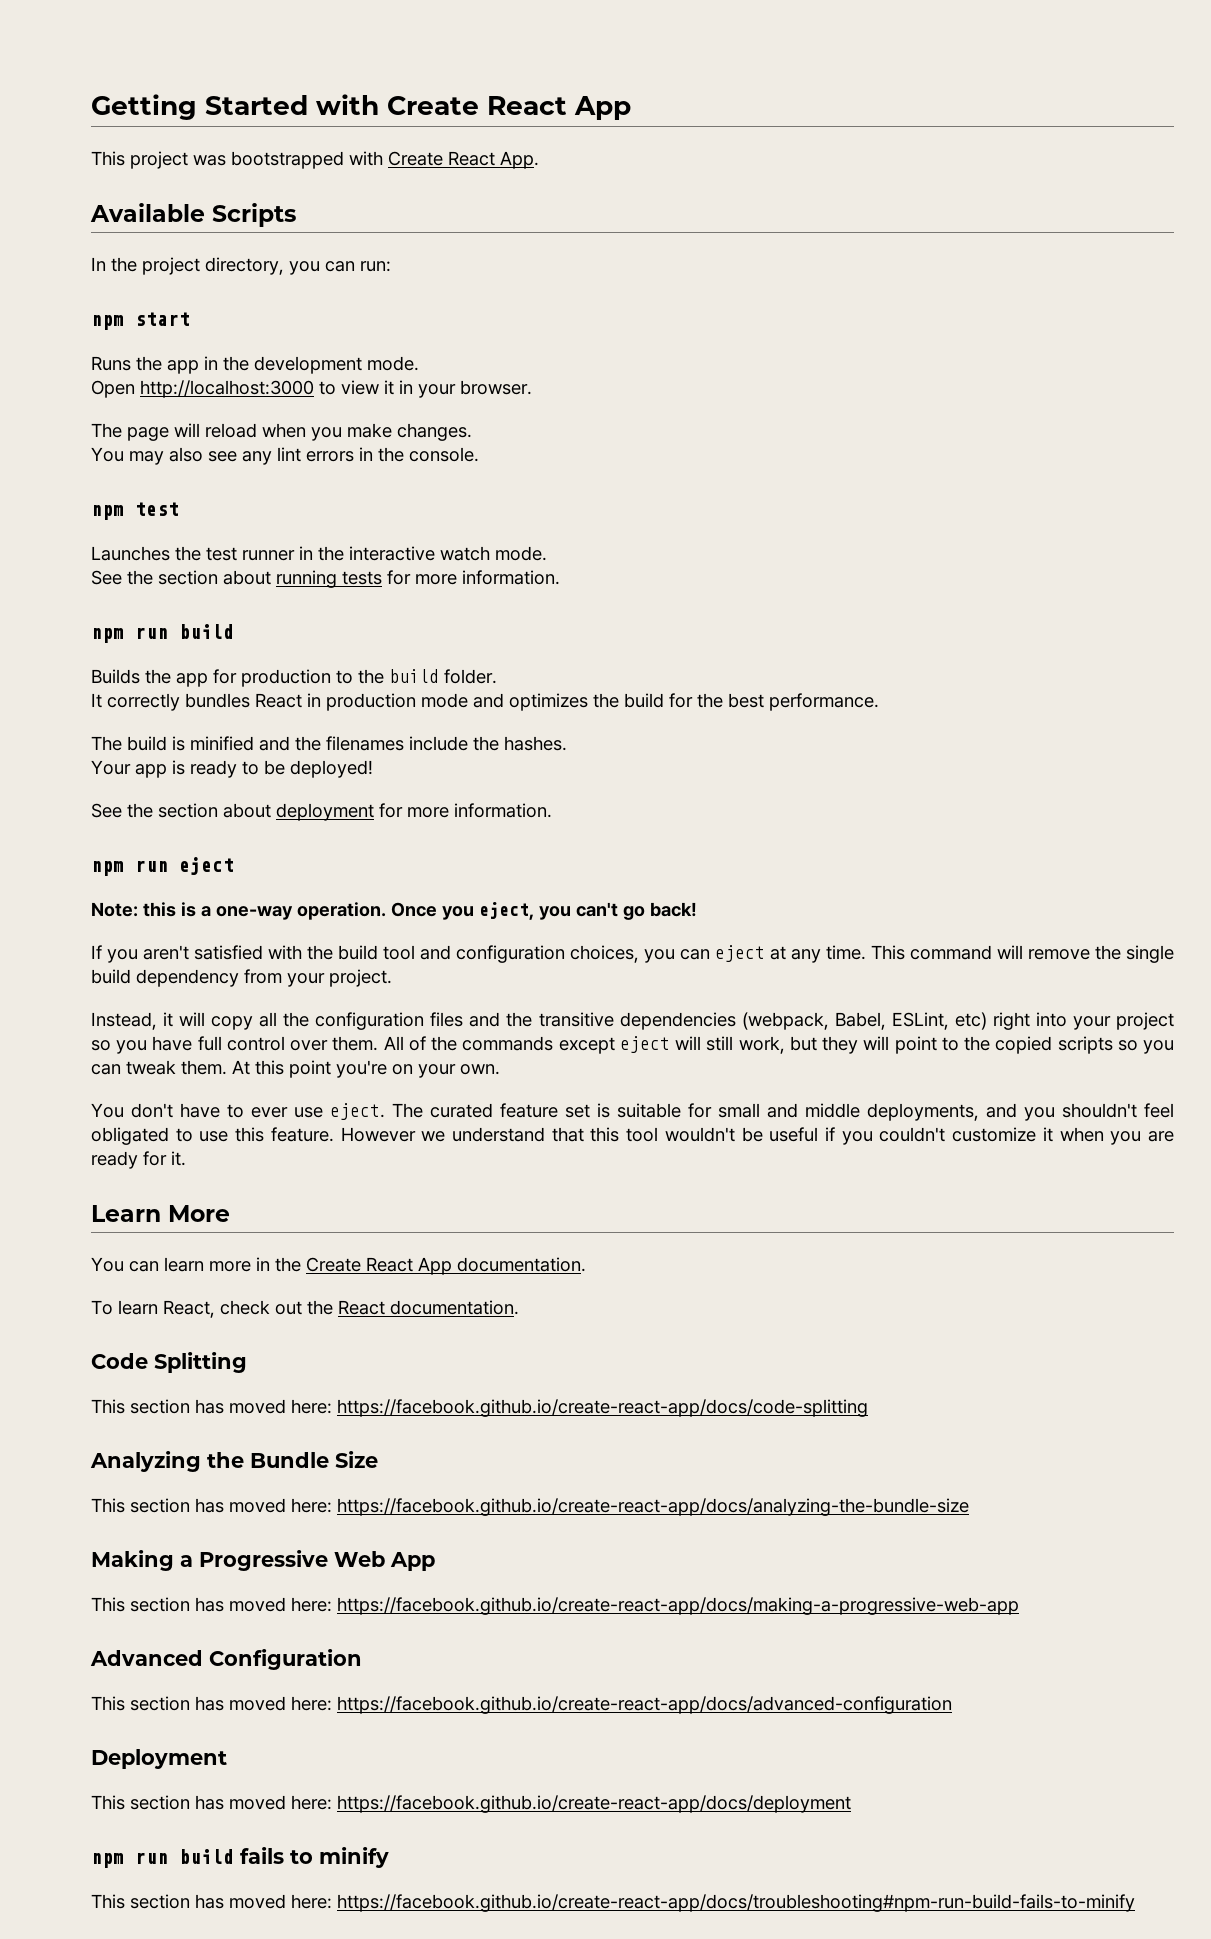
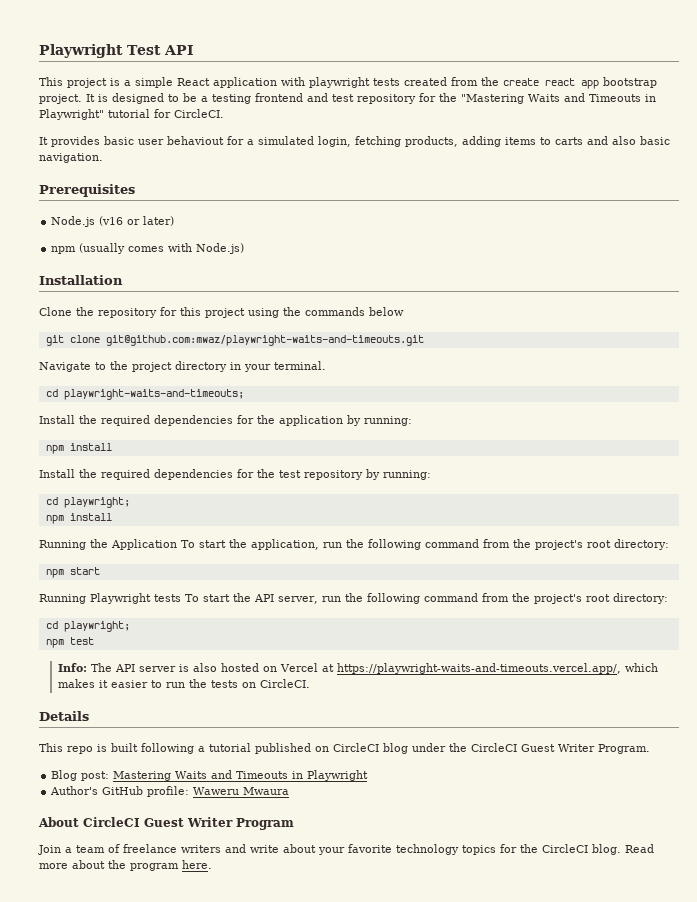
[91,94,631,120] [91,151,539,169] [90,203,296,227] [91,257,391,275] [91,312,190,330] [91,356,419,374] [91,380,532,398] [91,423,472,441] [91,447,479,465] [91,502,179,520] [91,546,547,561] [91,570,560,588] [91,624,234,643] [91,669,497,687] [91,693,879,711] [91,736,567,751] [91,760,373,778] [91,803,552,821] [91,857,234,876] [91,902,697,920] [91,945,1174,963] [91,969,392,987] [91,1012,1174,1030] [91,1036,1175,1054] [91,1060,500,1078] [91,1103,1174,1121] [91,1127,1174,1145] [91,1151,186,1169] [91,1205,230,1222] [91,1257,586,1275] [91,1300,519,1318] [91,1352,247,1373] [91,1399,868,1417] [90,1451,378,1472] [91,1498,969,1516] [91,1550,435,1571] [91,1597,1019,1615] [90,1649,362,1670] [91,1696,952,1714] [91,1749,227,1769] [91,1795,851,1813] [91,1847,389,1868] [91,1894,1135,1912] Getting Started with Create React App // This project was bootstrapped with Create React App. // Available Scripts // In the project directory, you can run: // npm start // Runs the app in the development mode. // Open http://localhost:3000 to view it in your browser. // The page will reload when you make changes. // You may also see any lint errors in the console. // npm test // Launches the test runner in the interactive watch mode. // See the section about running tests for more information. // npm run build // Builds the app for production to the build folder. // It correctly bundles React in production mode and optimizes the build for the best performance. // The build is minified and the filenames include the hashes. // Your app is ready to be deployed! // See the section about deployment for more information. // npm run eject // Note: this is a one-way operation. Once you eject, you can't go back! // If you aren't satisfied with the build tool and configuration choices, you can eject at any time. This command will remove the single build dependency from your project. // Instead, it will copy all the configuration files and the transitive dependencies (webpack, Babel, ESLint, etc) right into your project so you have full control over them. All of the commands except eject will still work, but they will point to the copied scripts so you can tweak them. At this point you're on your own. // You don't have to ever use eject. The curated feature set is suitable for small and middle deployments, and you shouldn't feel obligated to use this feature. However we understand that this tool wouldn't be useful if you couldn't customize it when you are ready for it. // Learn More // You can learn more in the Create React App documentation. // To learn React, check out the React documentation. // Code Splitting // This section has moved here: https://facebook.github.io/create-react-app/docs/code-splitting // Analyzing the Bundle Size // This section has moved here: https://facebook.github.io/create-react-app/docs/analyzing-the-bundle-size // Making a Progressive Web App // This section has moved here: https://facebook.github.io/create-react-app/docs/making-a-progressive-web-app // Advanced Configuration // This section has moved here: https://facebook.github.io/create-react-app/docs/advanced-configuration // Deployment // This section has moved here: https://facebook.github.io/create-react-app/docs/deployment // npm run build fails to minify // This section has moved here: https://facebook.github.io/create-react-app/docs/troubleshooting#npm-run-build-fails-to-minify -> [39,44,194,58] [39,77,657,89] [39,93,656,104] [39,109,224,120] [39,136,670,147] [39,153,103,163] [39,184,135,197] [51,216,175,227] [51,243,245,254] [39,275,123,285] [39,307,404,318] [45,335,424,346] [39,361,326,372] [45,389,244,400] [39,415,412,426] [45,443,112,454] [39,469,431,480] [45,497,130,508] [45,513,112,524] [39,539,669,550] [45,567,100,578] [39,593,668,604] [45,621,130,632] [45,637,94,648] [58,663,659,674] [58,679,311,688] [39,711,89,721] [39,743,650,754] [51,770,369,781] [50,786,290,797] [38,817,294,830] [38,844,654,855] [39,860,212,871] Playwright Test API // This project is a simple React application with playwright tests created from the create react app bootstrap project. It is designed to be a testing frontend and test repository for the "Mastering Waits and Timeouts in Playwright" tutorial for CircleCI. // It provides basic user behaviout for a simulated login, fetching products, adding items to carts and also basic navigation. // Prerequisites // Node.js (v16 or later) // npm (usually comes with Node.js) // Installation // Clone the repository for this project using the commands below // git clone git@github.com:mwaz/playwright-waits-and-timeouts.git // Navigate to the project directory in your terminal. // cd playwright-waits-and-timeouts; // Install the required dependencies for the application by running: // npm install // Install the required dependencies for the test repository by running: // cd playwright; // npm install // Running the Application To start the application, run the following command from the project's root directory: // npm start // Running Playwright tests To start the API server, run the following command from the project's root directory: // cd playwright; // npm test // Info: The API server is also hosted on Vercel at https://playwright-waits-and-timeouts.vercel.app/, which makes it easier to run the tests on CircleCI. // Details // This repo is built following a tutorial published on CircleCI blog under the CircleCI Guest Writer Program. // Blog post: Mastering Waits and Timeouts in Playwright // Author's GitHub profile: Waweru Mwaura // About CircleCI Guest Writer Program // Join a team of freelance writers and write about your favorite technology topics for the CircleCI blog. Read more about the program here.

